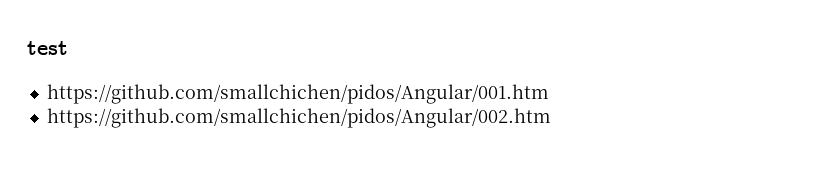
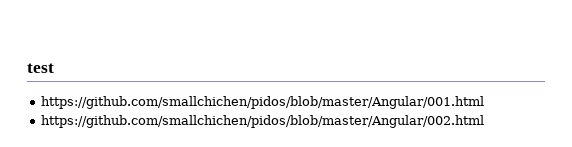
[46,84,549,104] [46,108,551,128] https://github.com/smallchichen/pidos/Angular/001.htm // https://github.com/smallchichen/pidos/Angular/002.htm -> [40,96,484,109] [40,115,484,128] https://github.com/smallchichen/pidos/blob/master/Angular/001.html // https://github.com/smallchichen/pidos/blob/master/Angular/002.html

